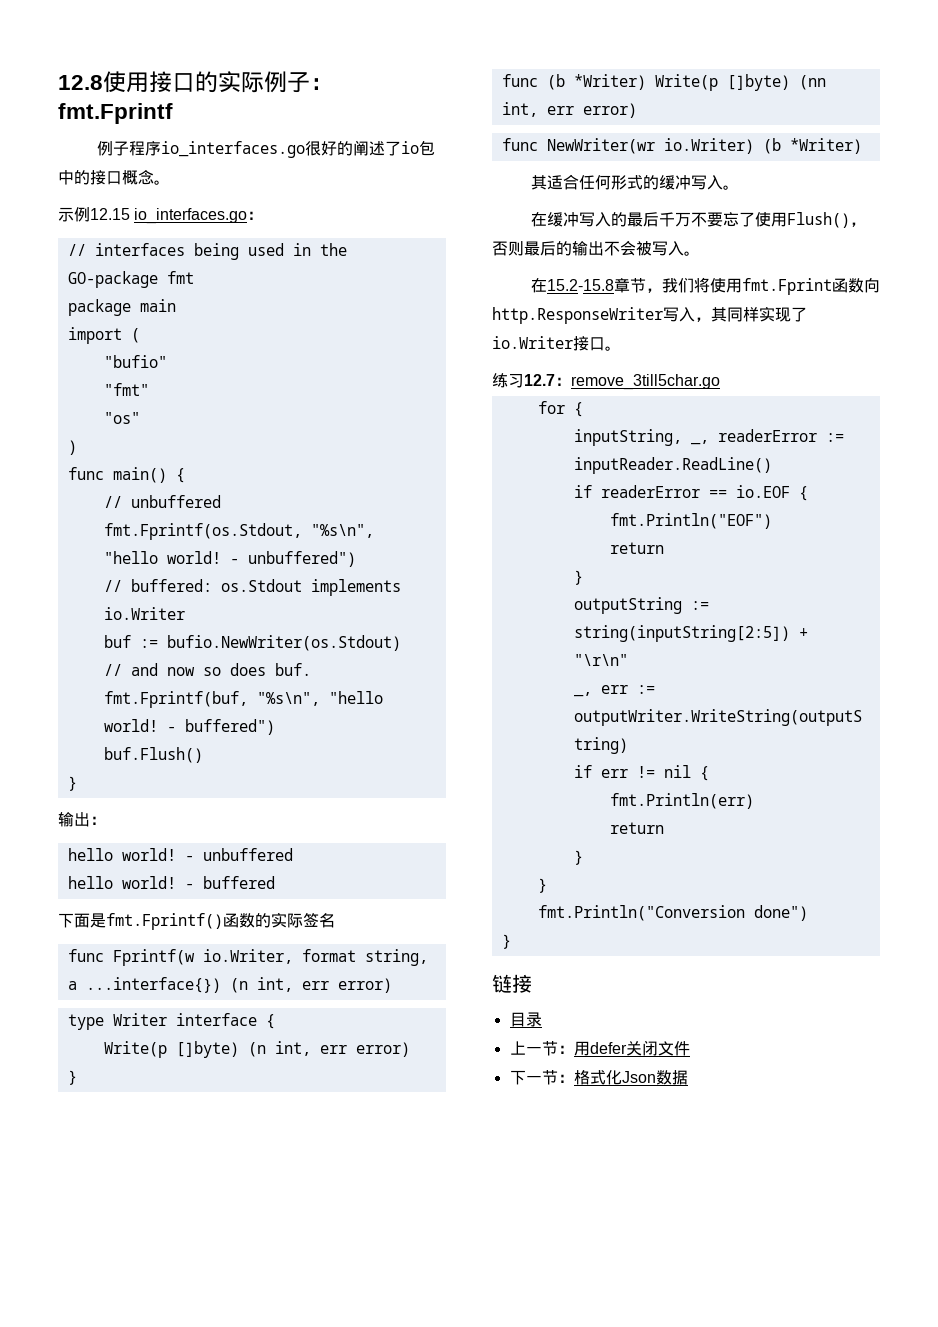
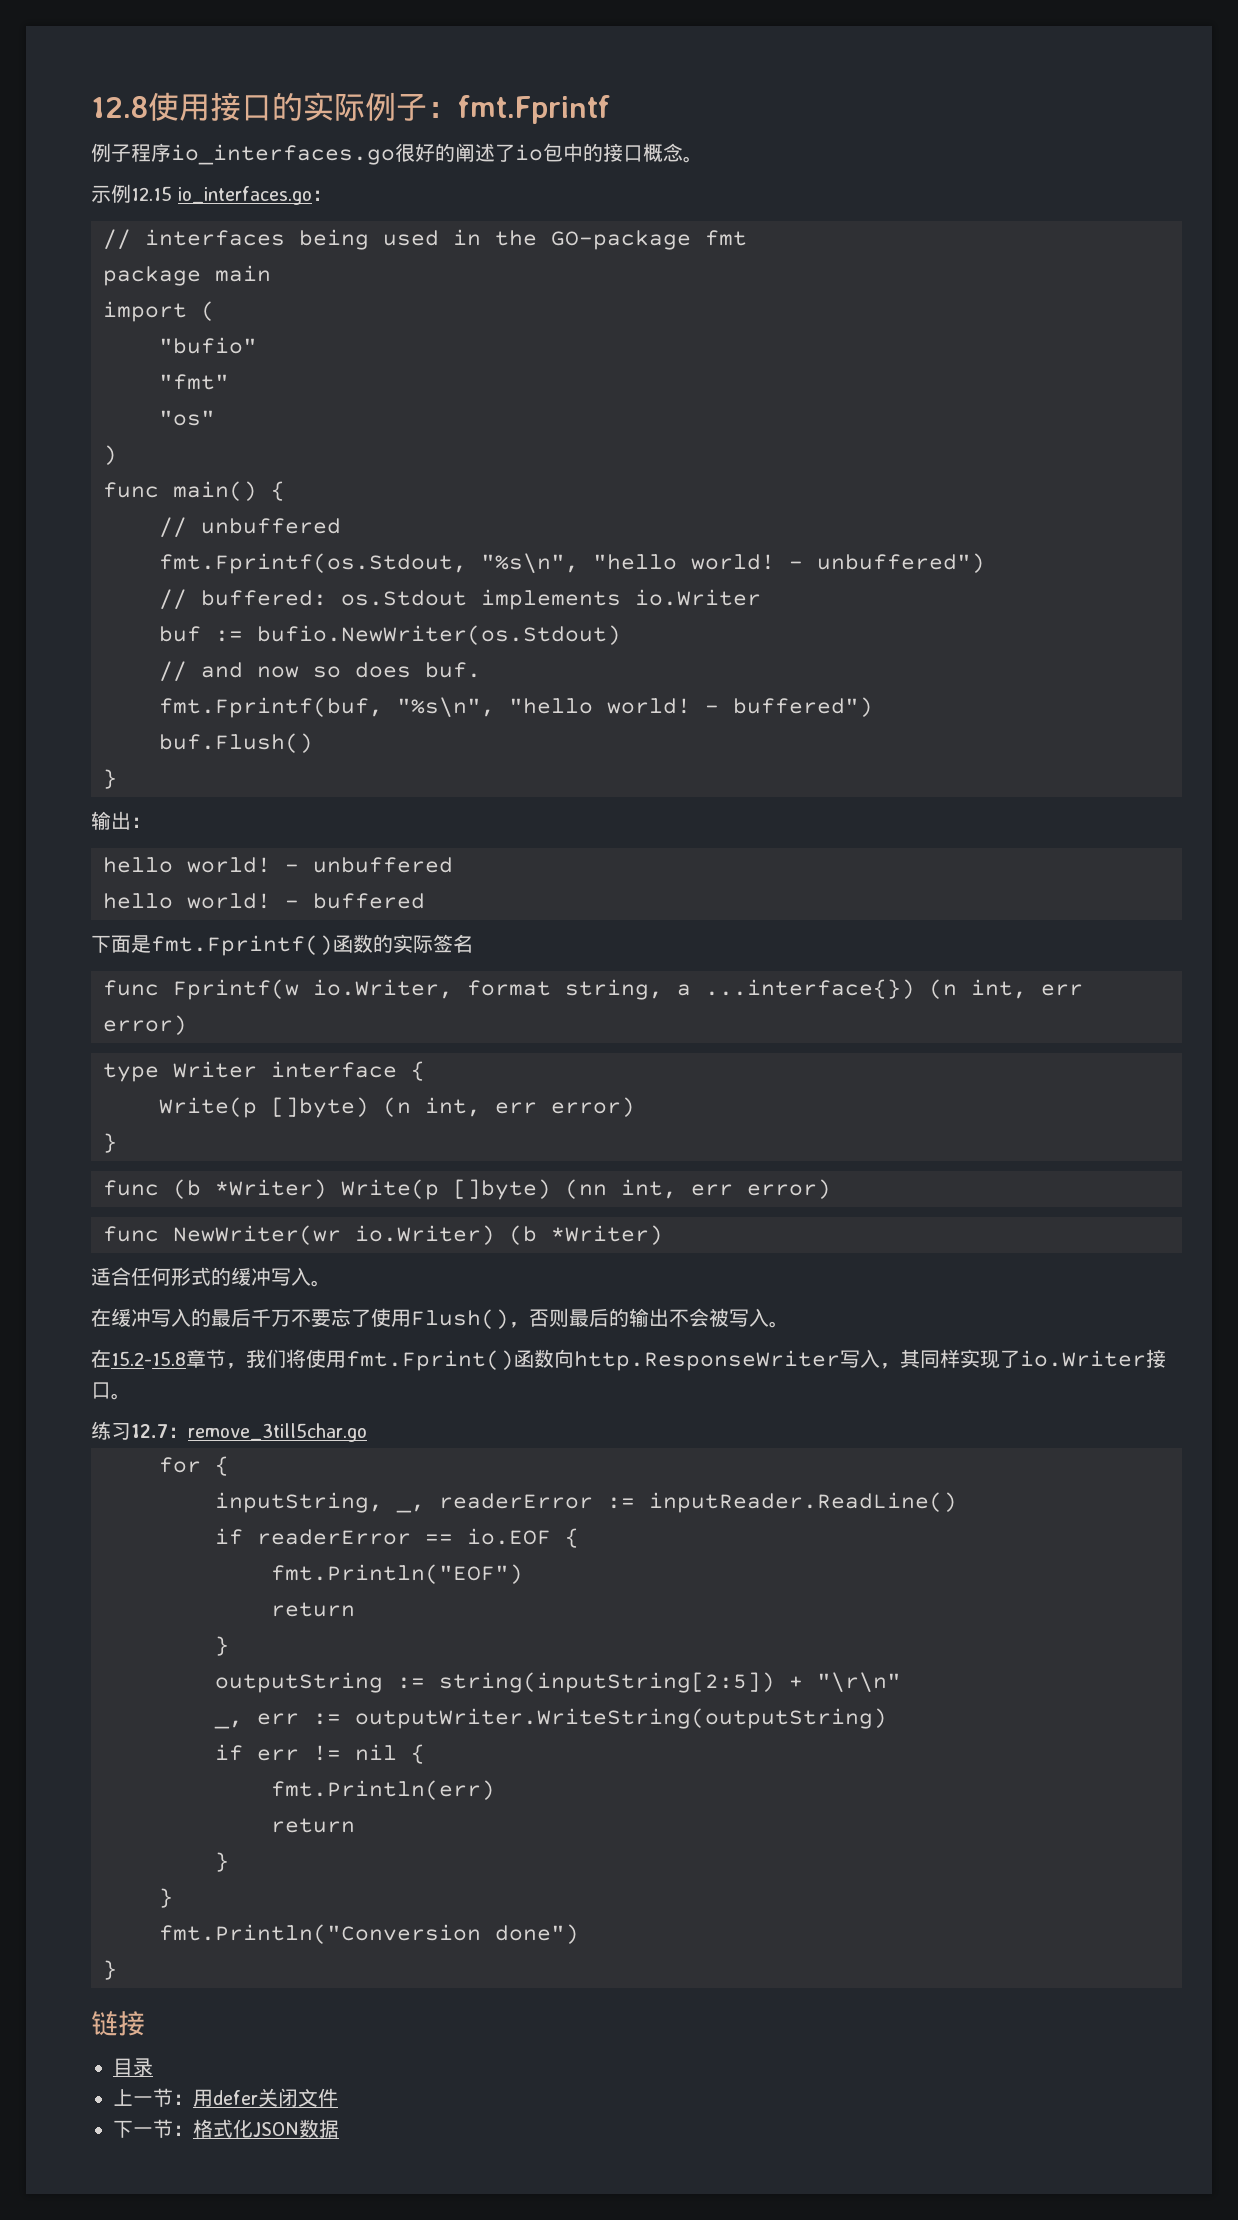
[530,175,547,190] 其 -> (663, 1235) none
[741,278,832,295] fmt.Fprint -> [346,1350,514,1371] fmt.Fprint()
[621,1071,656,1083] Json -> [253,2122,299,2137] JSON

